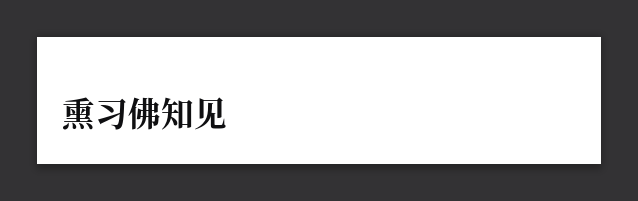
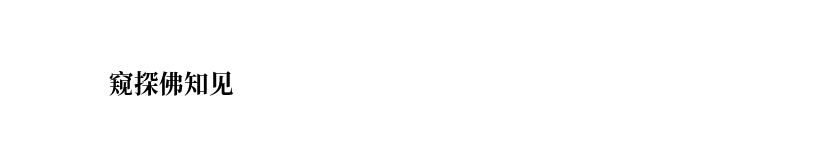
[62,97,128,132] 熏习 -> [109,70,159,96] 窥探

